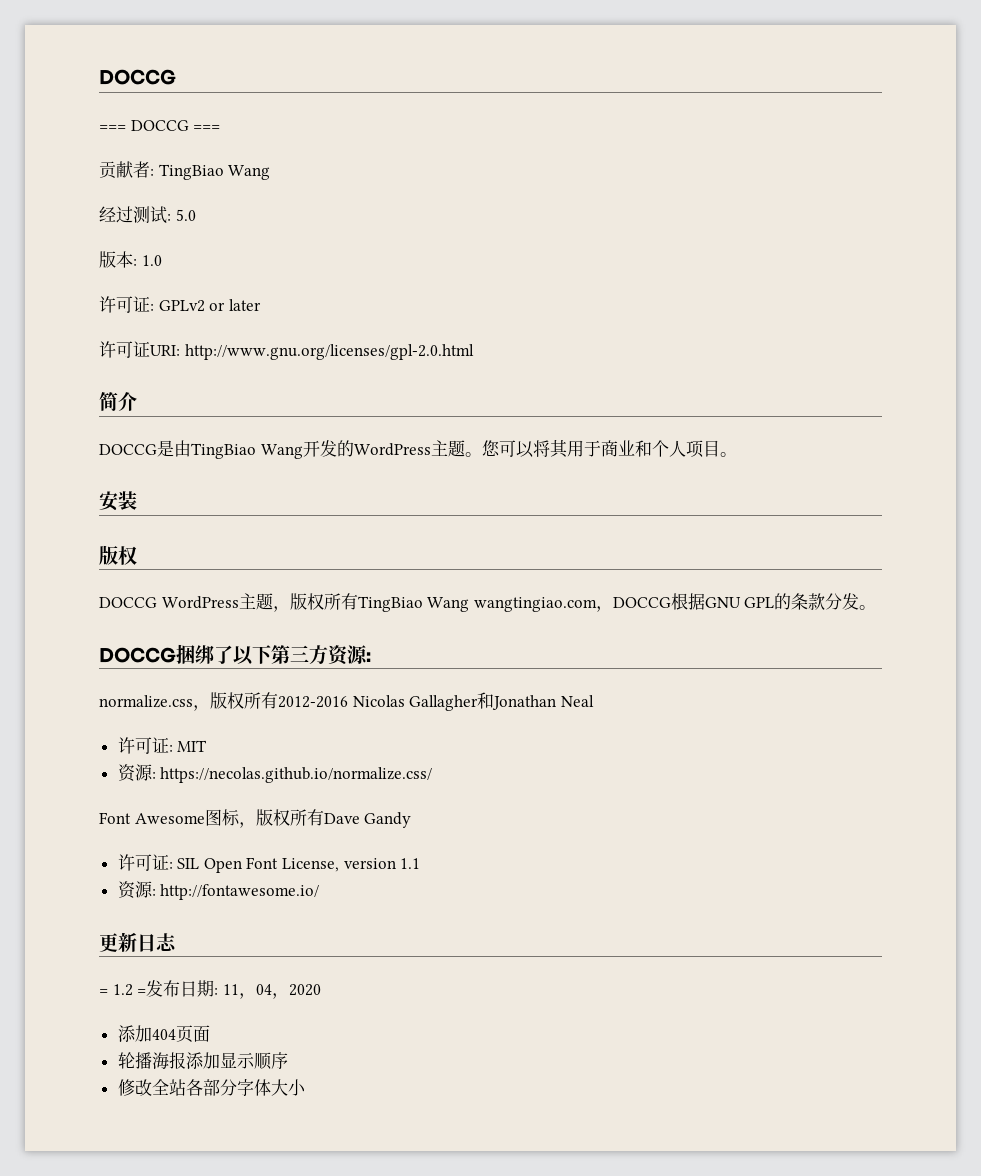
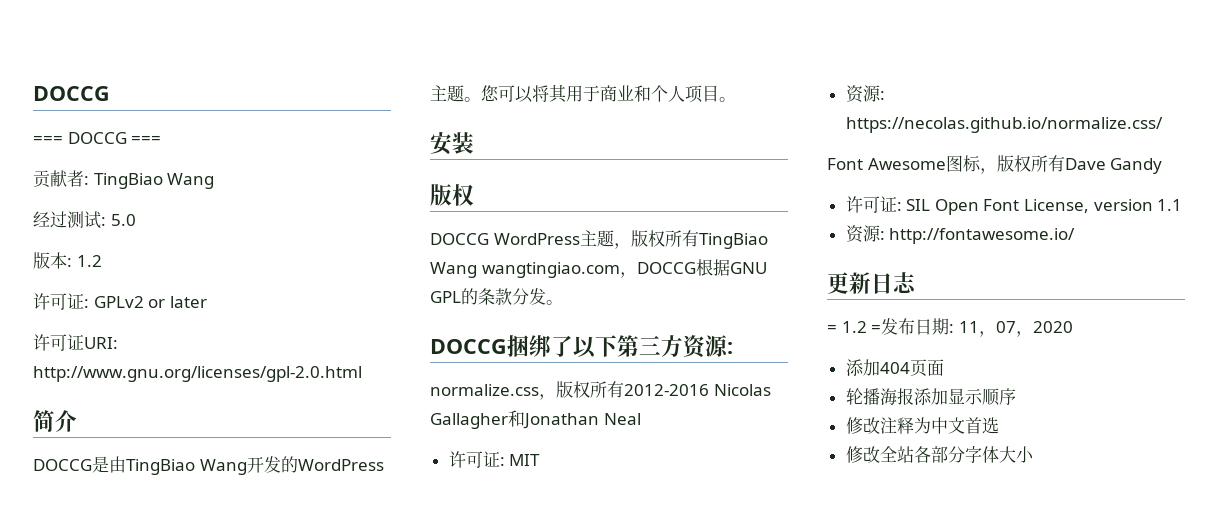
[141,255,162,266] 1.0 -> [76,255,102,267] 1.2
[255,984,272,995] 04 -> [995,321,1016,333] 07
(288, 1060) none -> [845,417,999,434] // 修改注释为中文首选

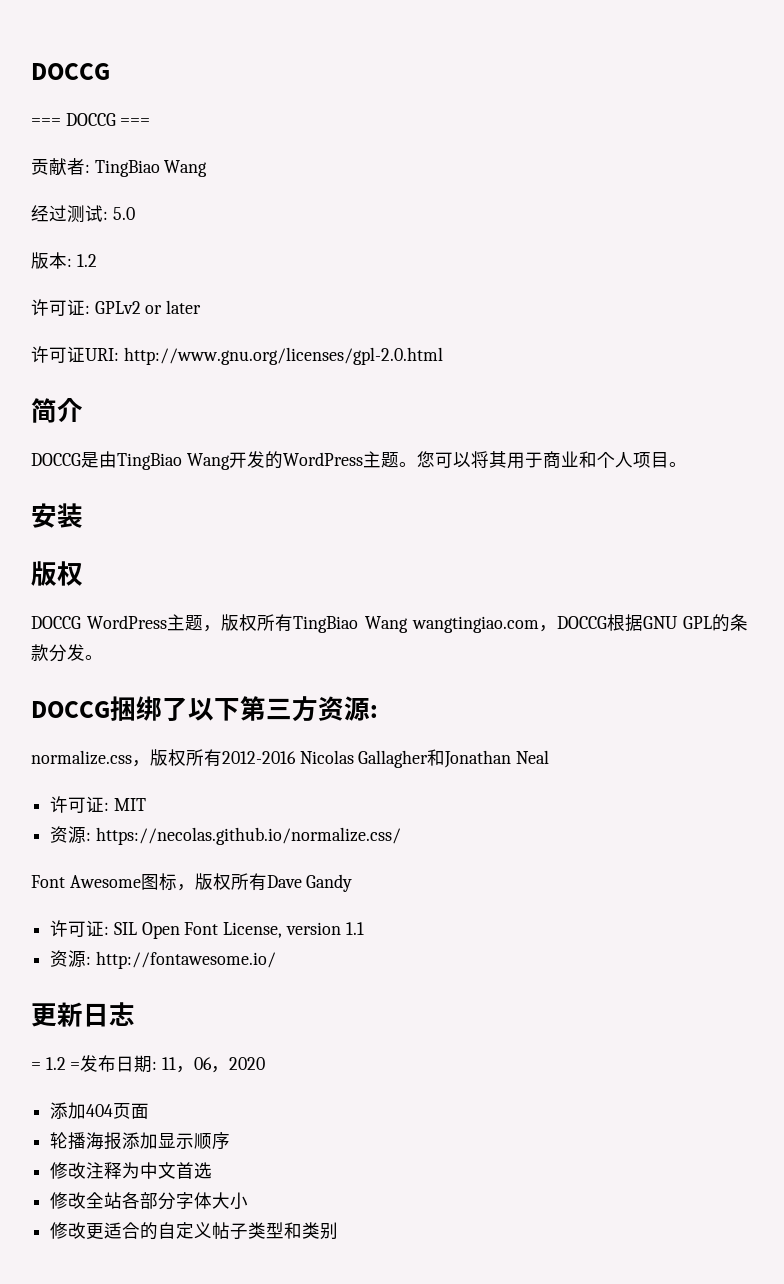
[995,321,1016,333] 07 -> [194,1057,213,1070] 06
(1034, 454) none -> [50,1222,339,1240] // 修改更适合的自定义帖子类型和类别

